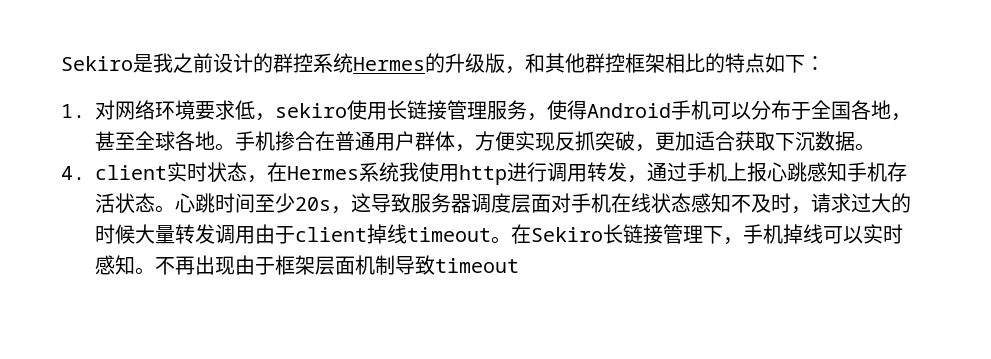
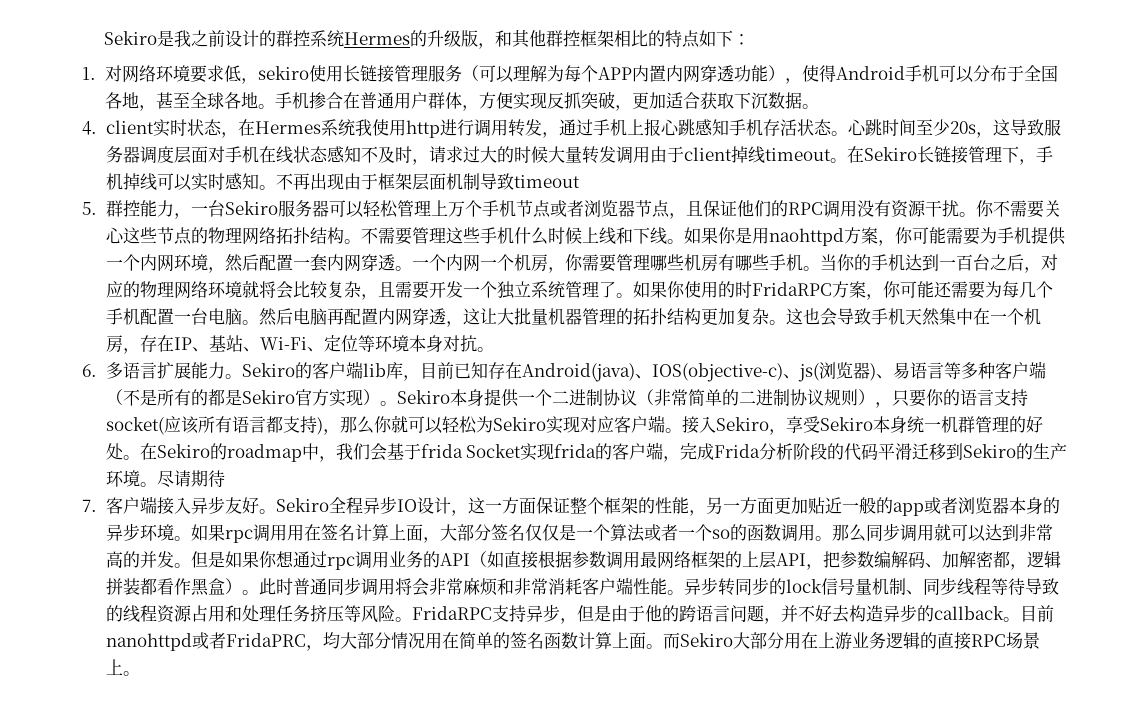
(527, 110) none -> [461,65,785,83] （可以理解为每个APP内置内网穿透功能）
(519, 265) none -> [82,200,1061,219] [105,227,1066,246] [105,254,1058,273] [105,280,1053,300] [105,308,1041,327] [105,335,494,354] [82,361,1046,382] [105,389,1028,408] [105,415,1043,435] [105,442,1068,462] [105,470,225,488] [82,496,1060,516] [105,523,1053,543] [105,551,1061,570] [105,577,1059,596] [105,604,1054,624] [105,632,1040,651] [105,659,140,676] // 5.群控能力，一台Sekiro服务器可以轻松管理上万个手机节点或者浏览器节点，且保证他们的RPC调用没有资源干扰。你不需要关心这些节点的物理网络拓扑结构。不需要管理这些手机什么时候上线和下线。如果你是用naohttpd方案，你可能需要为手机提供一个内网环境，然后配置一套内网穿透。一个内网一个机房，你需要管理哪些机房有哪些手机。当你的手机达到一百台之后，对应的物理网络环境就将会比较复杂，且需要开发一个独立系统管理了。如果你使用的时FridaRPC方案，你可能还需要为每几个手机配置一台电脑。然后电脑再配置内网穿透，这让大批量机器管理的拓扑结构更加复杂。这也会导致手机天然集中在一个机房，存在IP、基站、Wi-Fi、定位等环境本身对抗。 // 6.多语言扩展能力。Sekiro的客户端lib库，目前已知存在Android(java)、IOS(objective-c)、js(浏览器)、易语言等多种客户端（不是所有的都是Sekiro官方实现）。Sekiro本身提供一个二进制协议（非常简单的二进制协议规则），只要你的语言支持socket(应该所有语言都支持)，那么你就可以轻松为Sekiro实现对应客户端。接入Sekiro，享受Sekiro本身统一机群管理的好处。在Sekiro的roadmap中，我们会基于frida Socket实现frida的客户端，完成Frida分析阶段的代码平滑迁移到Sekiro的生产环境。尽请期待 // 7.客户端接入异步友好。Sekiro全程异步IO设计，这一方面保证整个框架的性能，另一方面更加贴近一般的app或者浏览器本身的异步环境。如果rpc调用用在签名计算上面，大部分签名仅仅是一个算法或者一个so的函数调用。那么同步调用就可以达到非常高的并发。但是如果你想通过rpc调用业务的API（如直接根据参数调用最网络框架的上层API，把参数编解码、加解密都，逻辑拼装都看作黑盒）。此时普通同步调用将会非常麻烦和非常消耗客户端性能。异步转同步的lock信号量机制、同步线程等待导致的线程资源占用和处理任务挤压等风险。FridaRPC支持异步，但是由于他的跨语言问题，并不好去构造异步的callback。目前nanohttpd或者FridaPRC，均大部分情况用在简单的签名函数计算上面。而Sekiro大部分用在上游业务逻辑的直接RPC场景上。

